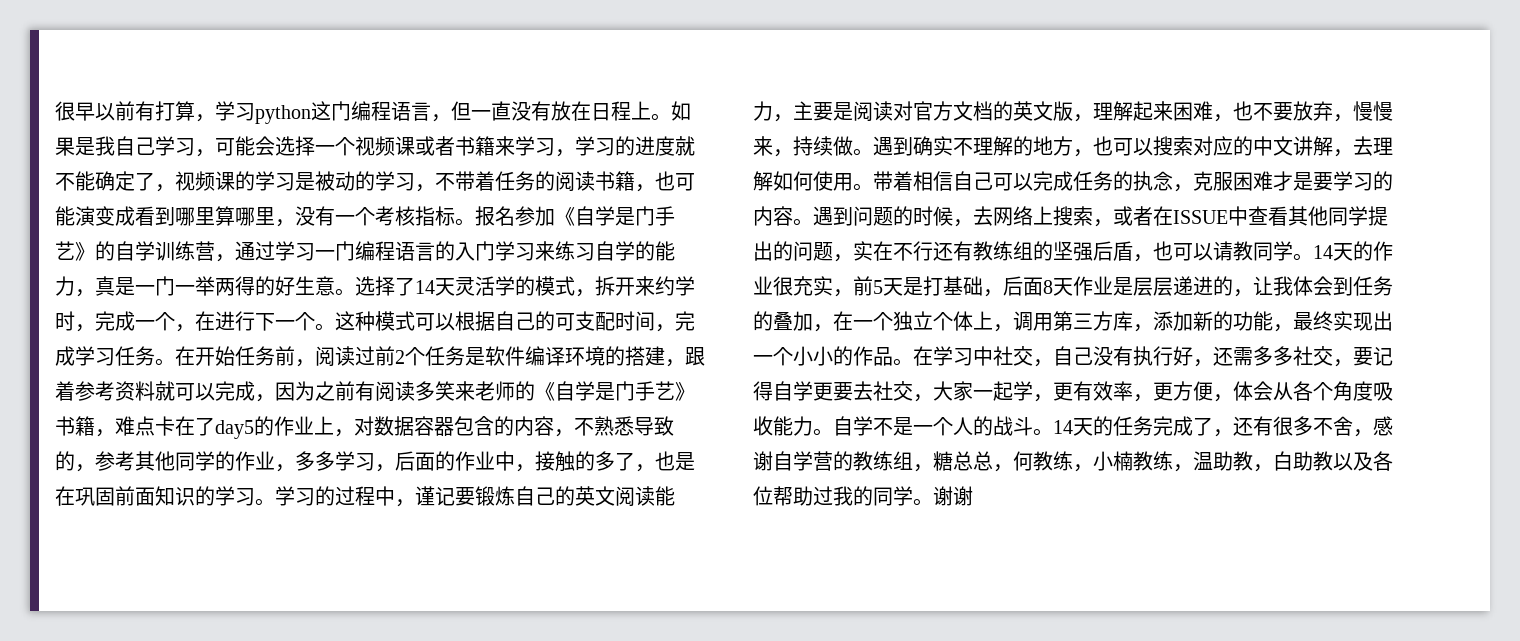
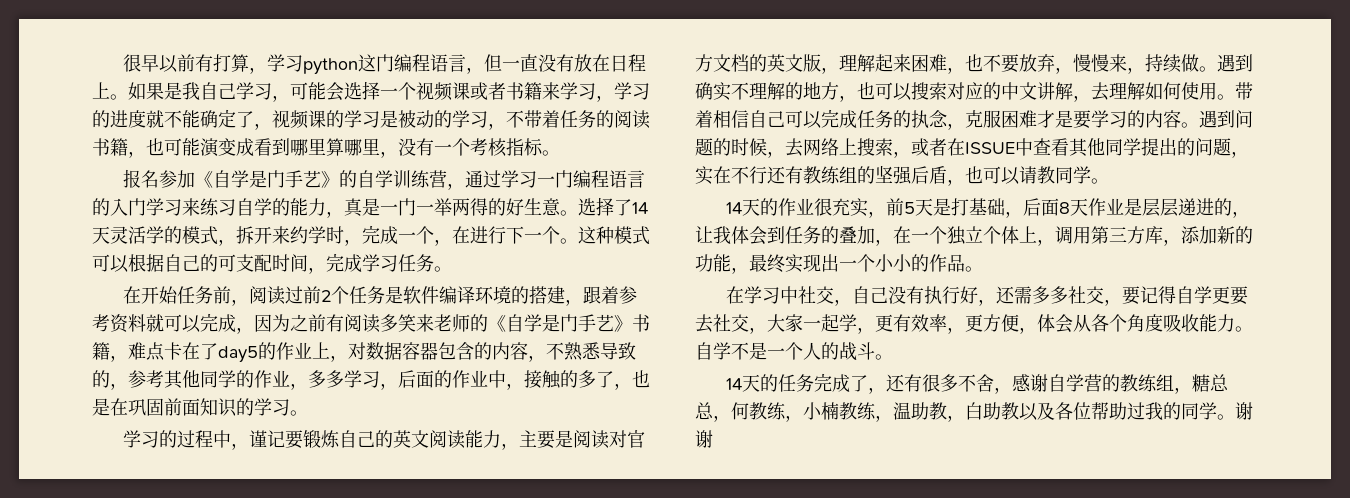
(475, 222) none -> (560, 153) //
(175, 362) none -> (452, 269) //
(275, 502) none -> (308, 413) //
(1313, 257) none -> (1109, 181) //
(913, 362) none -> (983, 269) //
(1053, 432) none -> (893, 357) //

